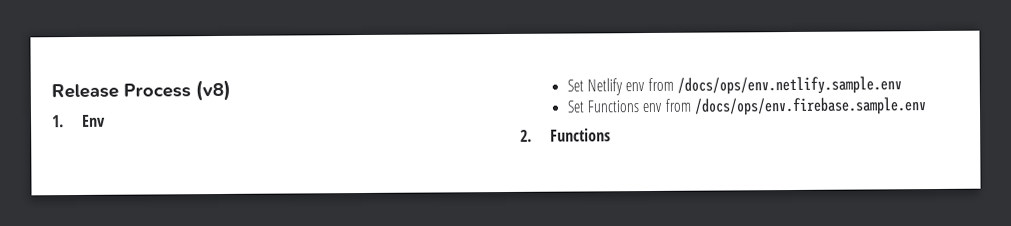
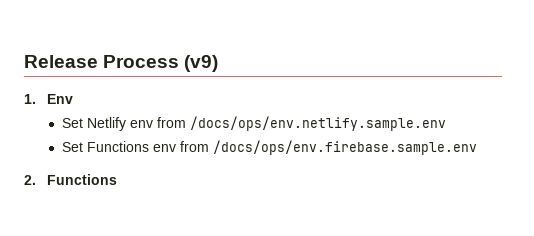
[195,79,231,102] (v8) -> [184,55,219,72] (v9)

